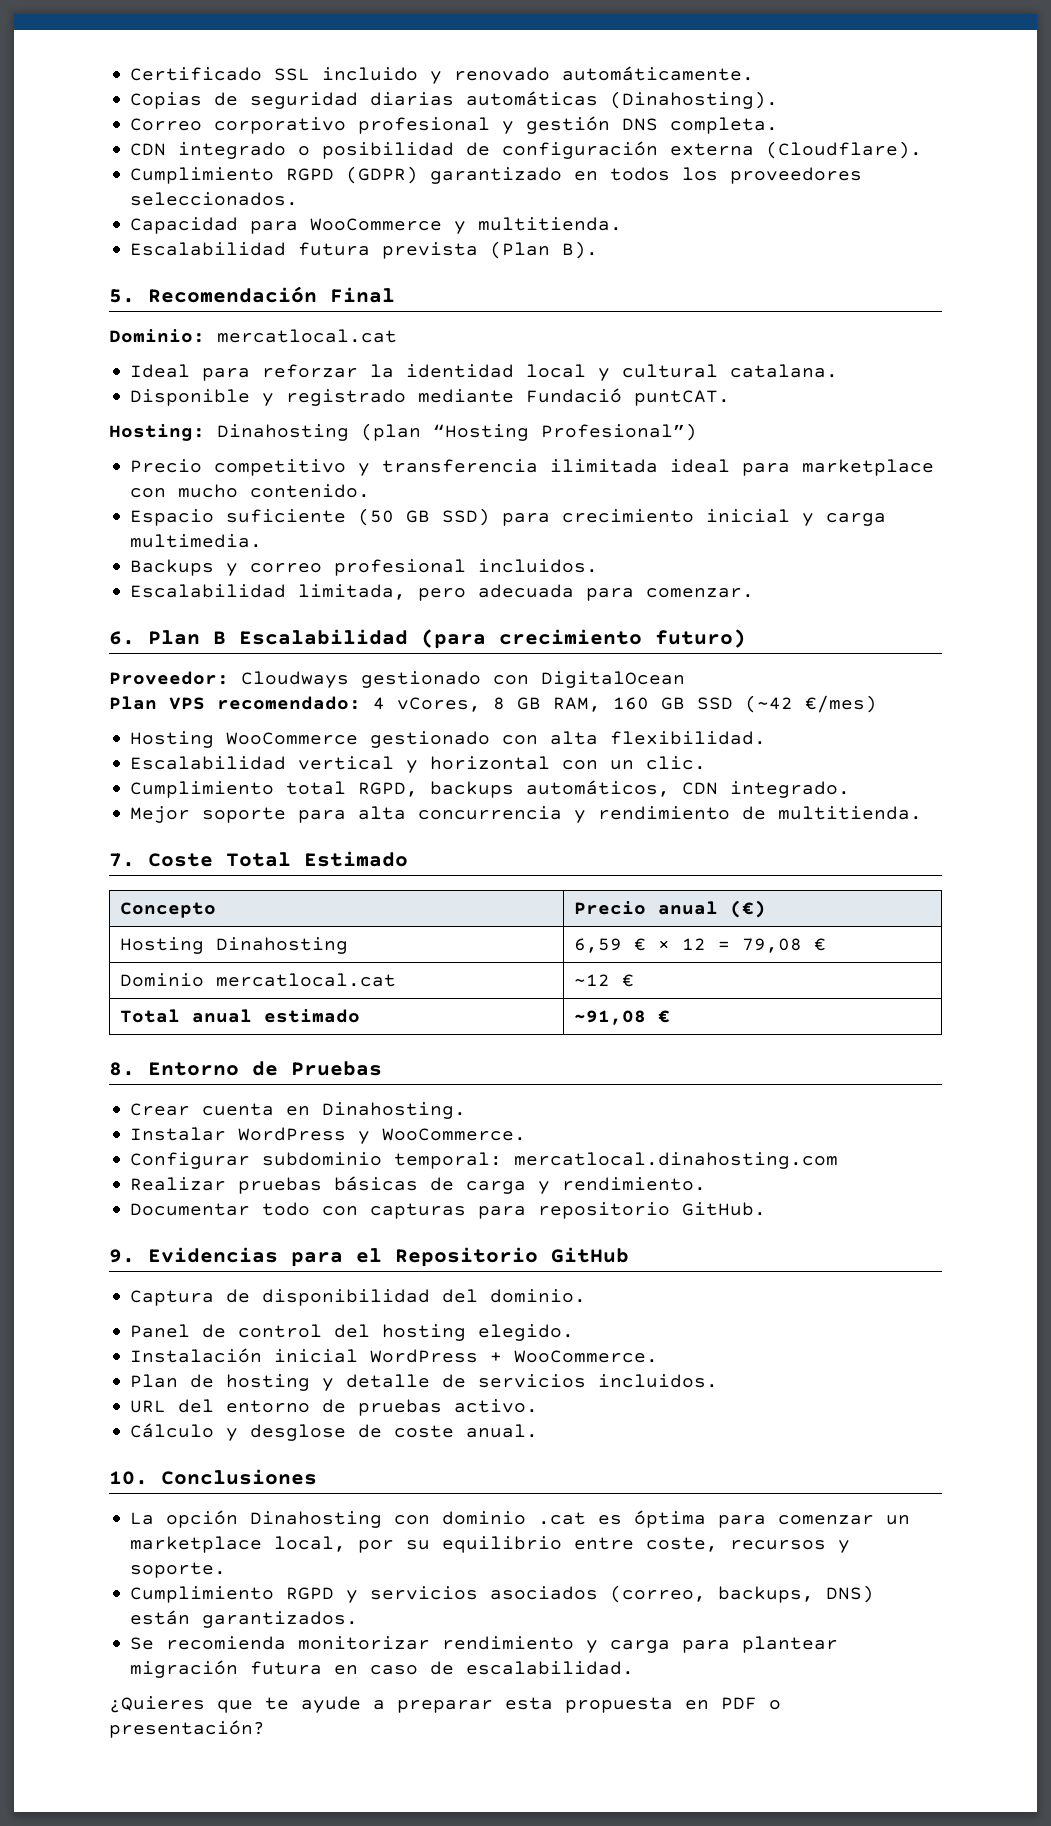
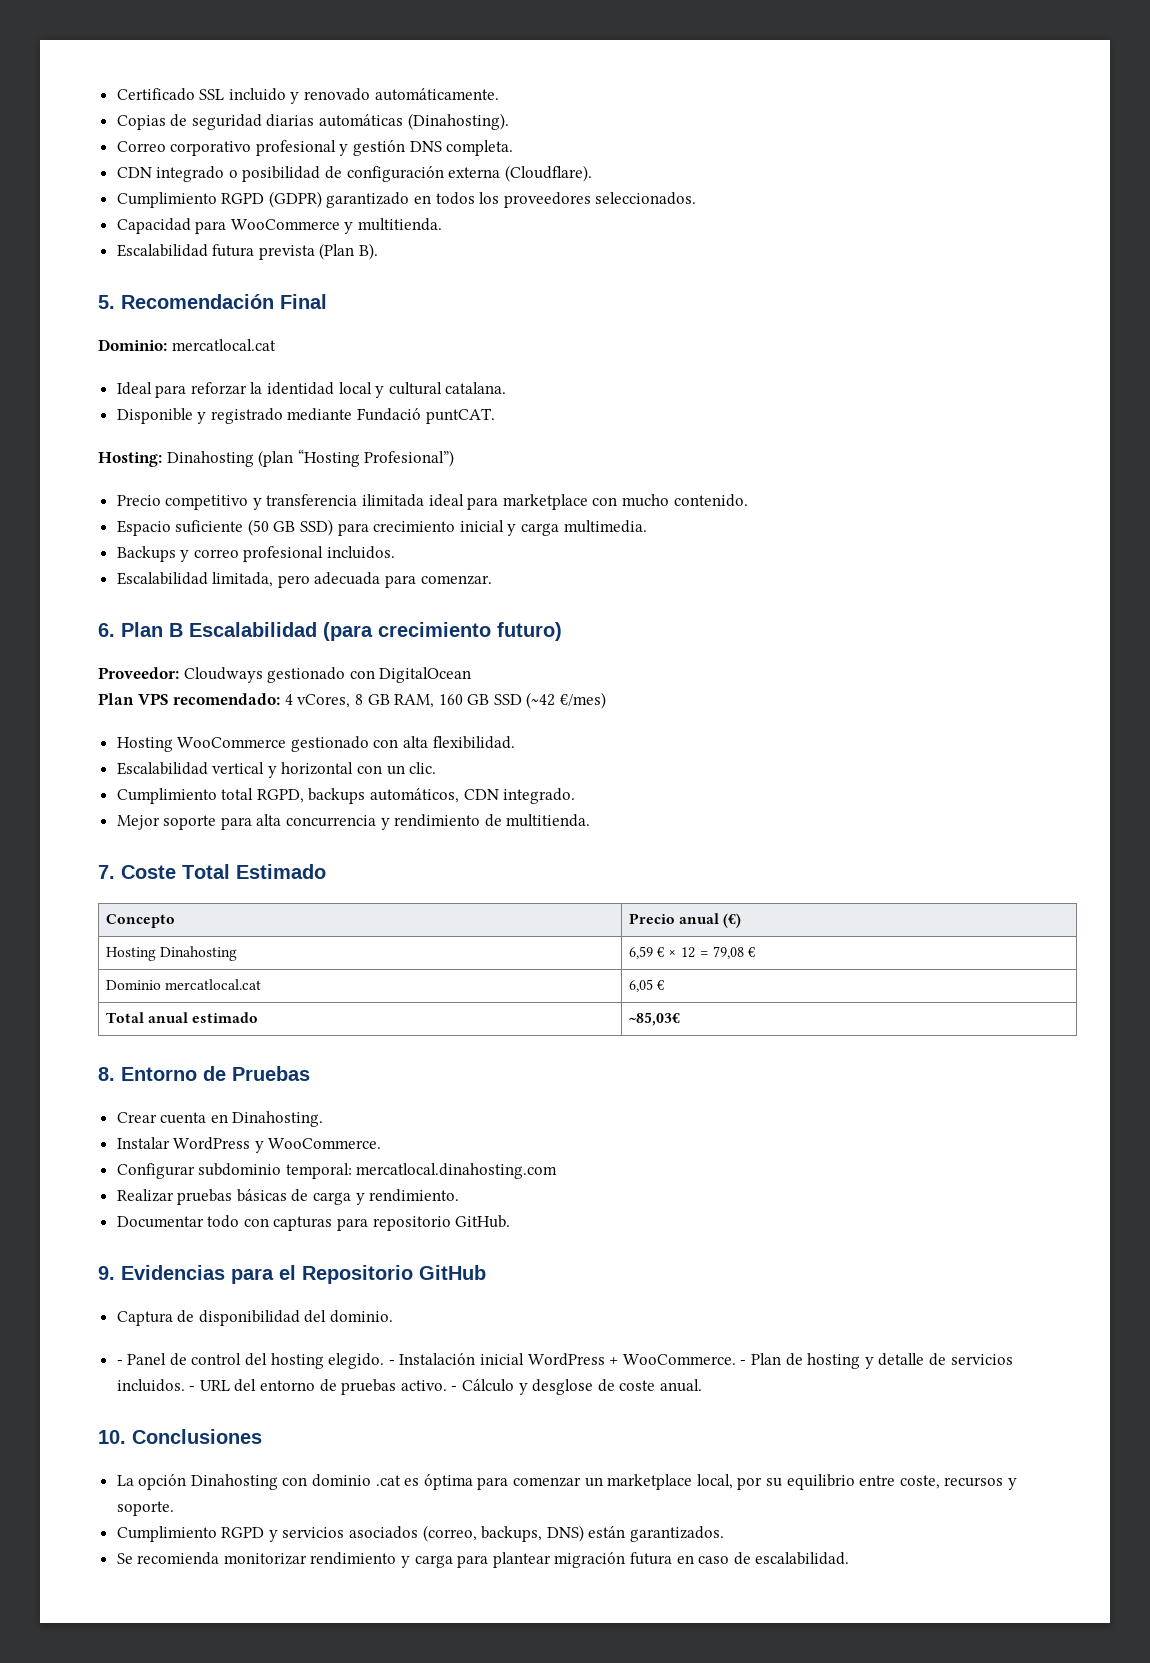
[573,974,610,986] ~12 -> [628,979,653,992] 6,05
[573,1010,670,1025] ~91,08 € -> [628,1012,680,1026] ~85,03€
(587, 1296) none -> [116,1360,123,1365] -
(575, 1332) // -> [388,1360,395,1365] -
(659, 1356) // -> [740,1360,747,1365] -
(719, 1381) // -> [189,1386,196,1391] -
(539, 1406) // -> [451,1386,458,1391] -
[109,1696,781,1713] [109,1720,265,1738] // ¿Quieres que te ayude a preparar esta propuesta en PDF o presentación? -> (850, 1558) none

